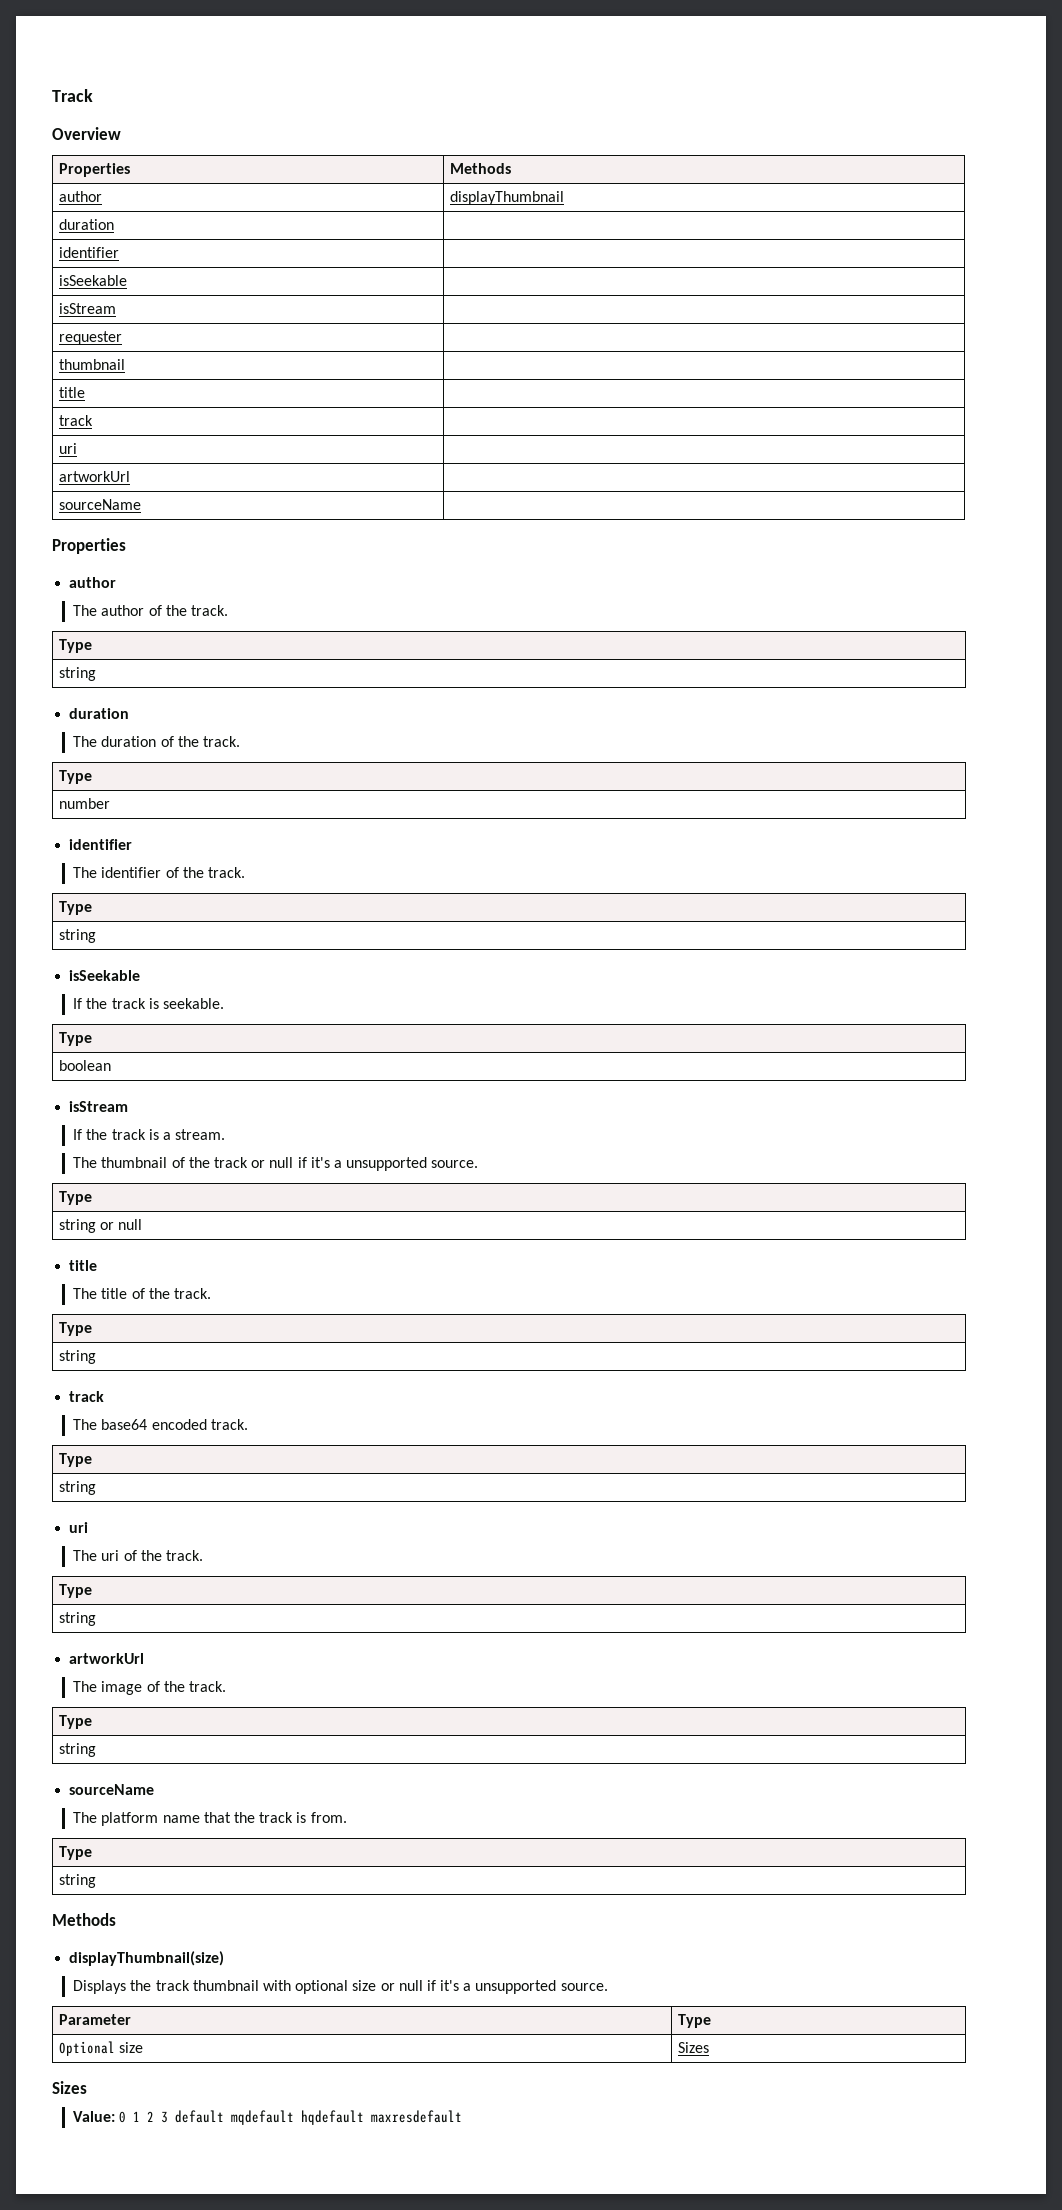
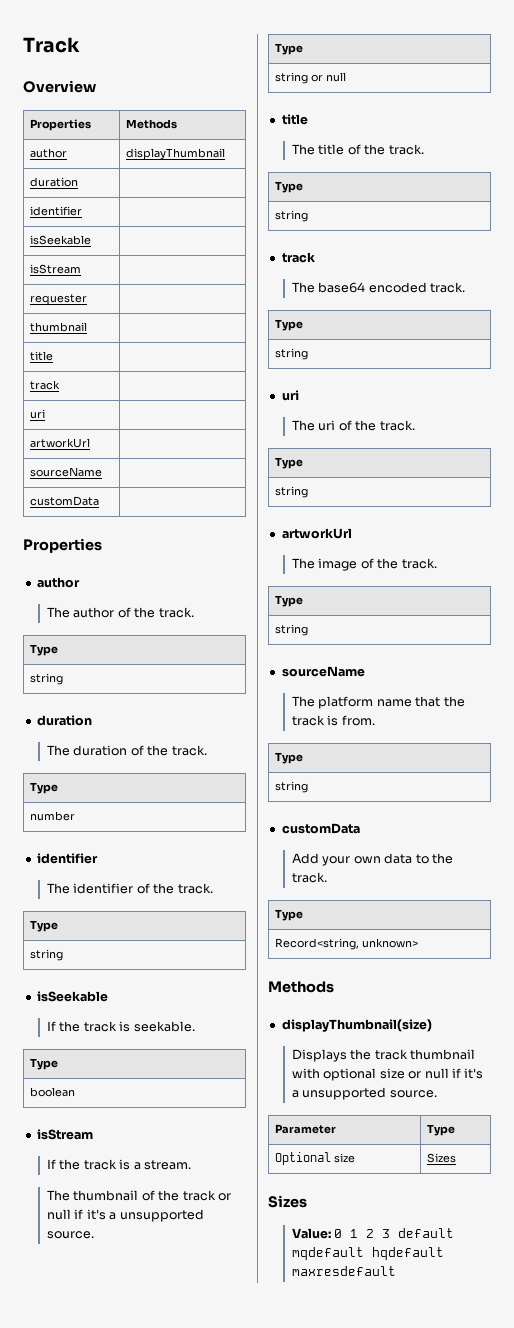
(141, 504) none -> [29,496,99,506] // customData |
(96, 1881) none -> [281,823,360,834] [292,853,453,866] [292,872,328,883] [274,909,303,921] [274,938,418,950] // customData // Add your own data to the track. // Type // Record<string, unknown>

